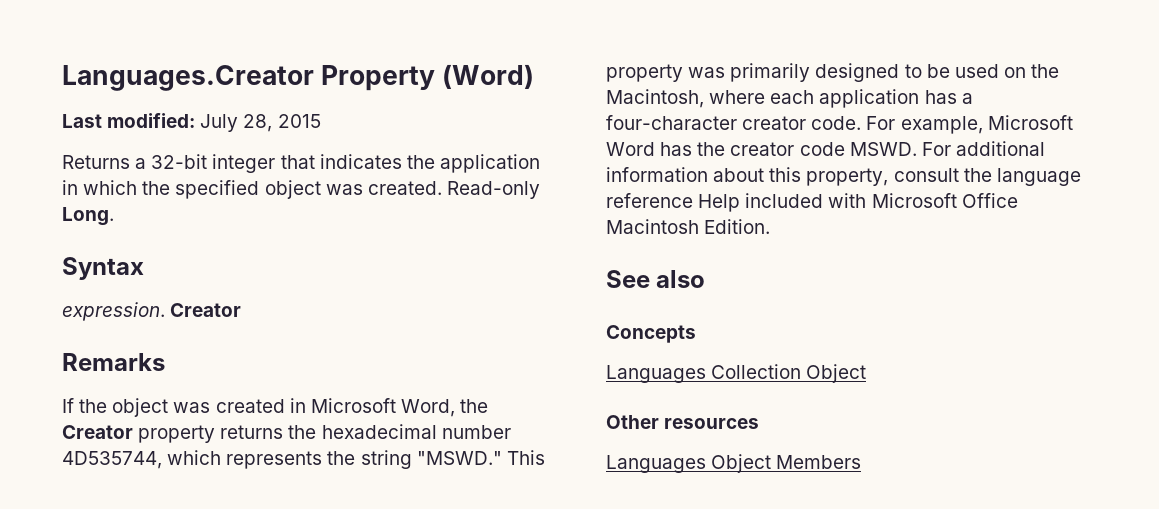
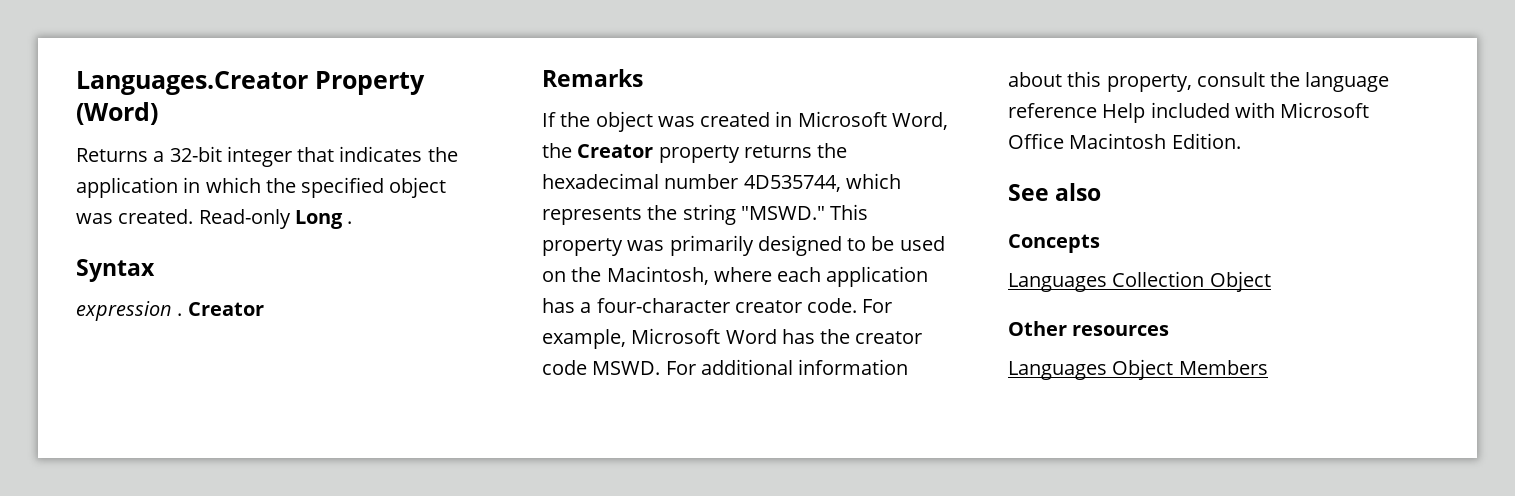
[62,113,321,132] // Last modified: July 28, 2015 -> (158, 113) none
[62,207,114,226] Long. -> [294,210,353,229] Long .
[62,302,165,321] expression. -> [76,301,183,321] expression .

